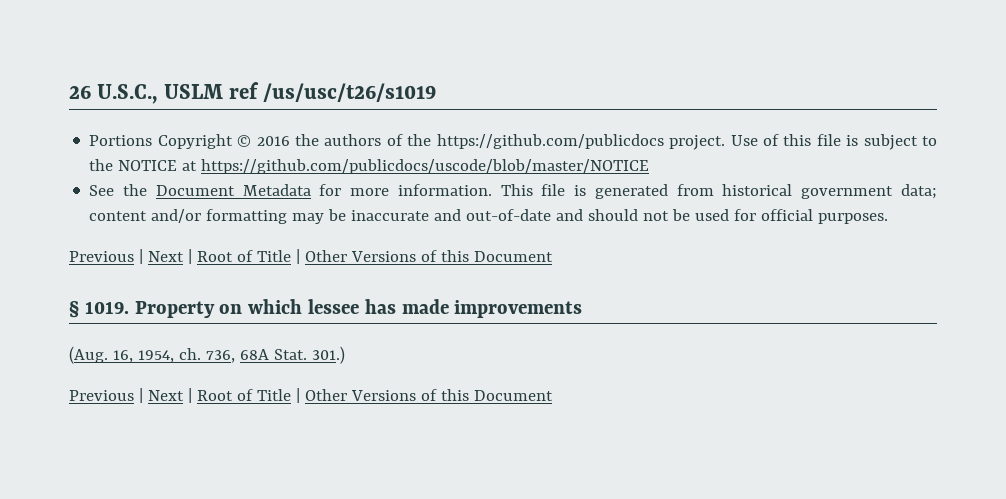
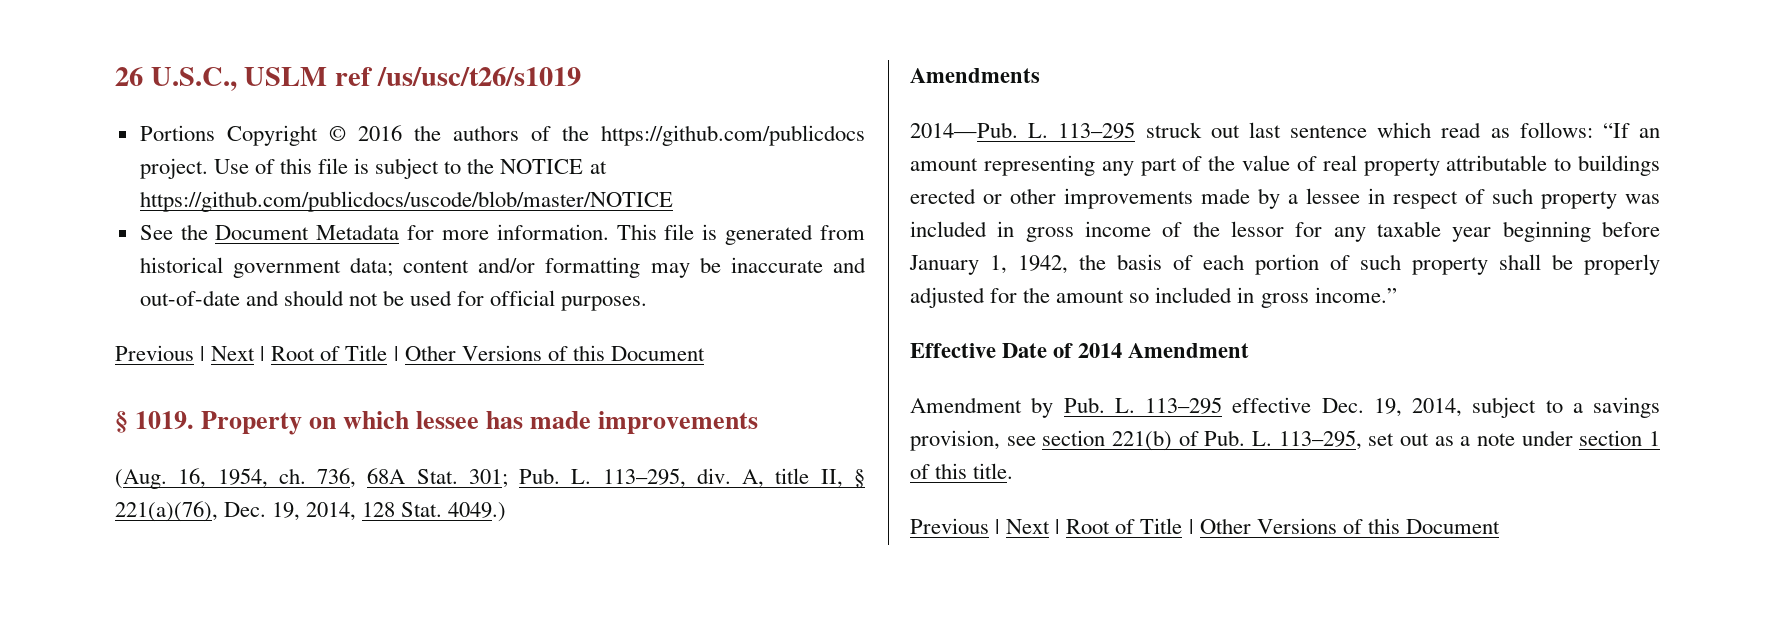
[311,346,345,364] 301.) -> [468,468,865,488] [115,501,507,522] [910,68,1040,83] [910,122,1660,139] [910,155,1660,176] [910,188,1660,209] [910,221,1660,242] [909,254,1660,275] [910,287,1397,308] [910,343,1250,358] [910,397,1660,418] [910,430,1660,451] [910,463,1014,479] 301; Pub. L. 113–295, div. A, title II, § 221(a)(76), Dec. 19, 2014, 128 Stat. 4049.) // Amendments // 2014—Pub. L. 113–295 struck out last sentence which read as follows: “If an amount representing any part of the value of real property attributable to buildings erected or other improvements made by a lessee in respect of such property was included in gross income of the lessor for any taxable year beginning before January 1, 1942, the basis of each portion of such property shall be properly adjusted for the amount so included in gross income.” // Effective Date of 2014 Amendment // Amendment by Pub. L. 113–295 effective Dec. 19, 2014, subject to a savings provision, see section 221(b) of Pub. L. 113–295, set out as a note under section 1 of this title.

